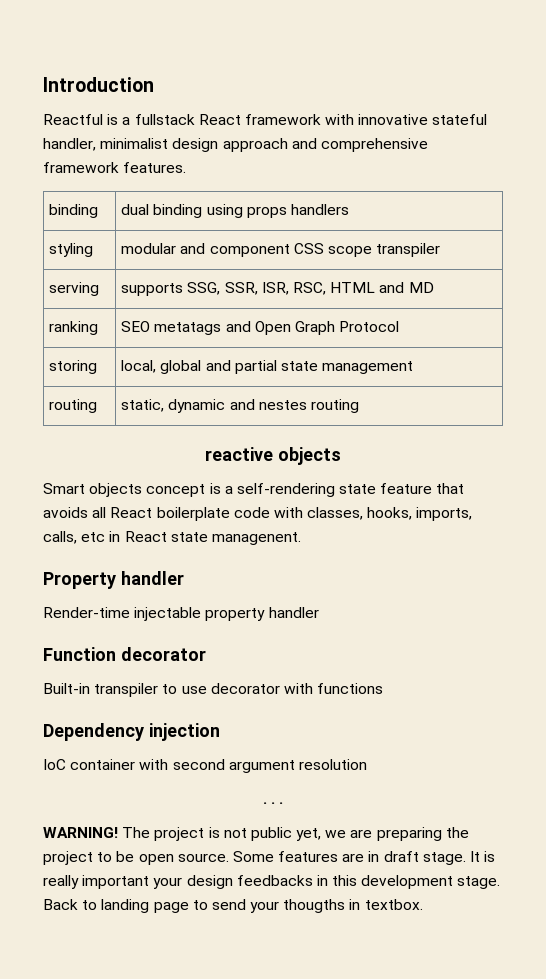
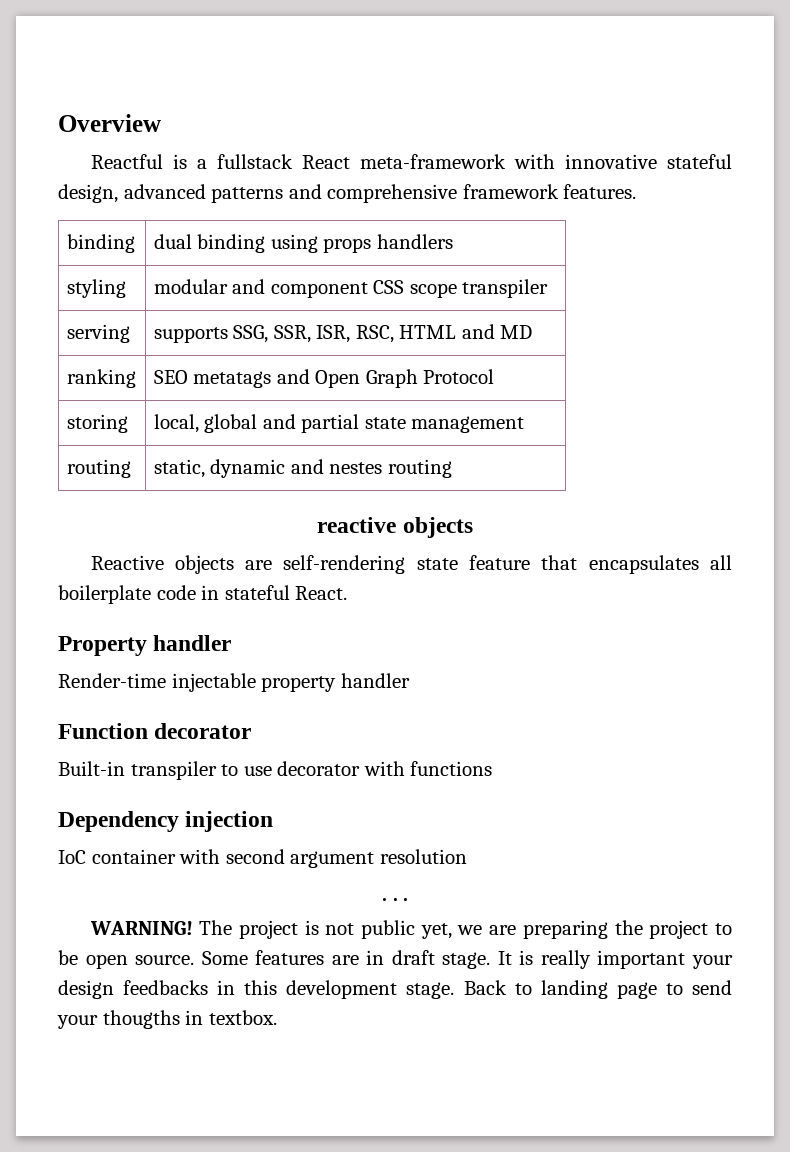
[43,77,154,92] Introduction -> [58,114,161,132] Overview
[244,114,321,125] framework -> [359,154,506,169] meta-framework
[43,138,288,152] handler, minimalist design approach -> [58,184,284,203] design, advanced patterns
[43,483,465,497] [43,507,473,521] [43,531,301,545] Smart objects concept is a self-rendering state feature that avoids all React boilerplate code with classes, hooks, imports, calls, etc in React state managenent. -> [90,555,732,574] [58,585,348,604] Reactive objects are self-rendering state feature that encapsulates all boilerplate code in stateful React.

